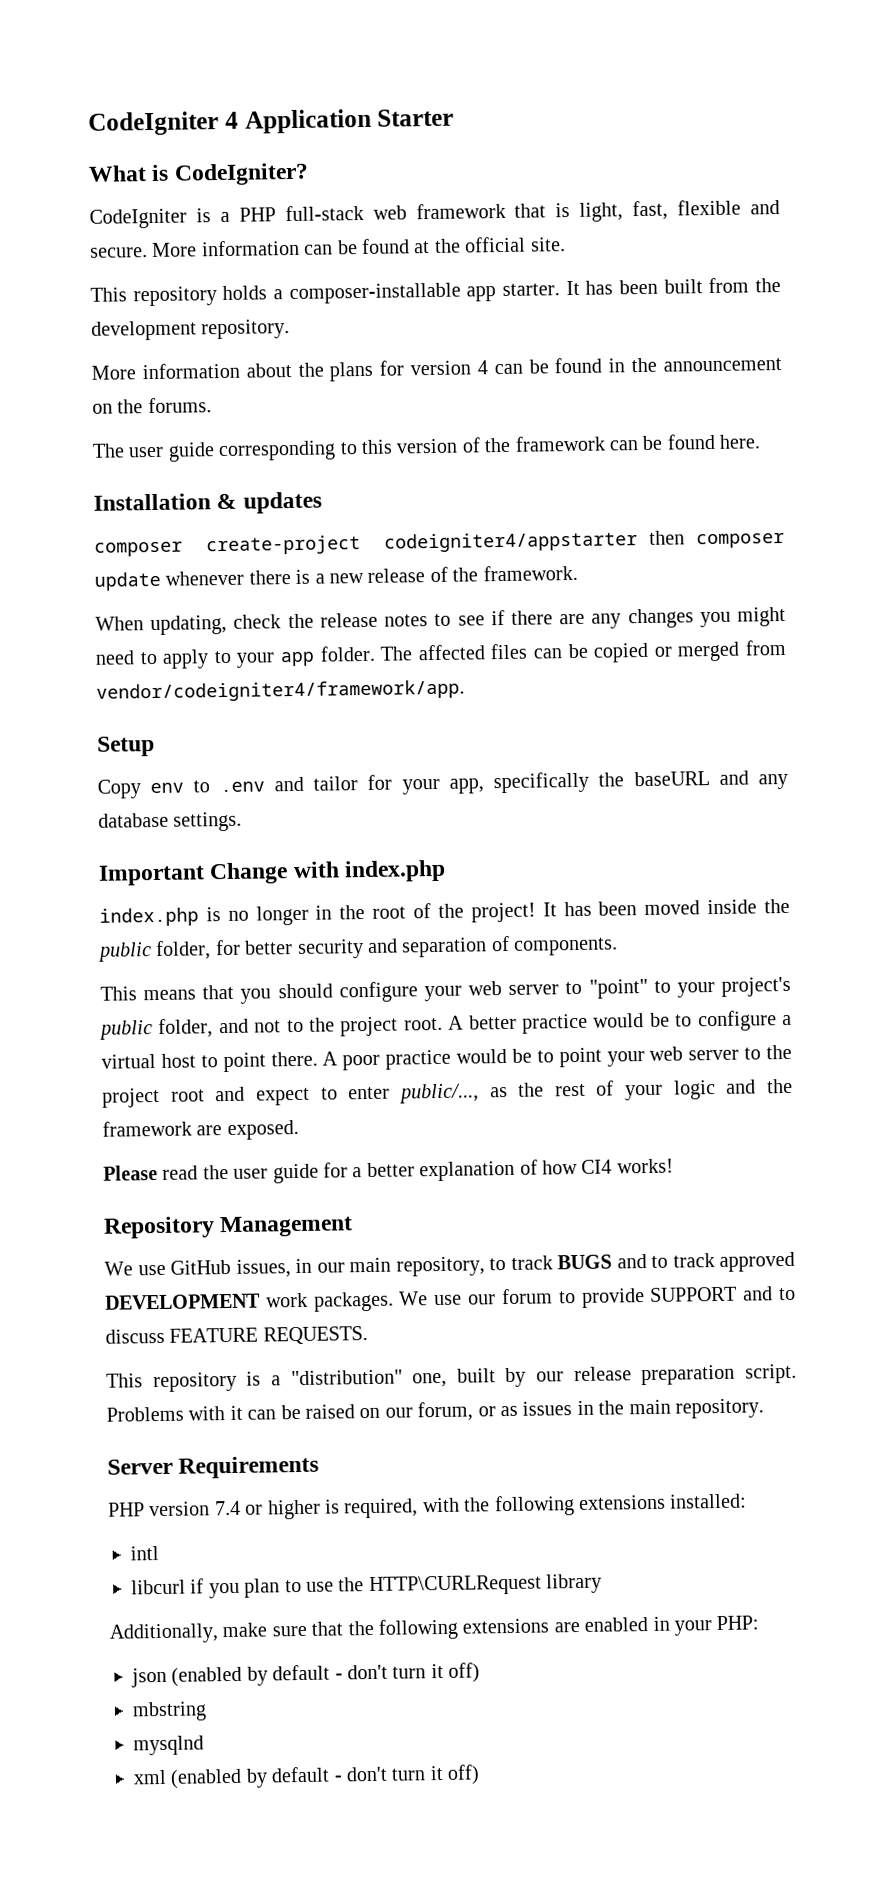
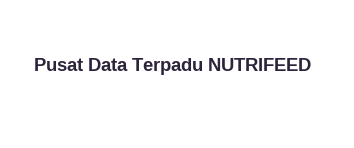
[88,108,455,136] [88,162,309,186] [89,199,780,229] [90,236,566,258] [90,277,781,307] [91,319,291,341] [91,357,782,382] [92,397,212,414] [92,433,761,462] [93,491,322,514] [94,530,785,557] [94,564,578,591] [95,606,786,636] [95,639,787,669] [96,679,465,703] [97,736,155,757] [97,770,788,799] [98,811,243,832] [98,859,447,886] [99,898,791,927] [98,935,619,962] [100,976,791,1004] [99,1010,792,1040] [101,1044,792,1073] [102,1078,793,1108] [102,1119,299,1141] [103,1158,674,1184] [103,1215,354,1239] [104,1251,795,1278] [105,1286,797,1312] [105,1326,368,1345] [106,1363,797,1393] [106,1398,764,1422] [107,1455,320,1479] [108,1493,748,1520] [130,1546,159,1561] [131,1573,603,1599] [109,1615,760,1644] [131,1662,481,1688] [132,1701,207,1722] [133,1735,204,1756] [133,1764,481,1789] CodeIgniter 4 Application Starter // What is CodeIgniter? // CodeIgniter is a PHP full-stack web framework that is light, fast, flexible and secure. More information can be found at the official site. // This repository holds a composer-installable app starter. It has been built from the development repository. // More information about the plans for version 4 can be found in the announcement on the forums. // The user guide corresponding to this version of the framework can be found here. // Installation & updates // composer create-project codeigniter4/appstarter then composer update whenever there is a new release of the framework. // When updating, check the release notes to see if there are any changes you might need to apply to your app folder. The affected files can be copied or merged from vendor/codeigniter4/framework/app. // Setup // Copy env to .env and tailor for your app, specifically the baseURL and any database settings. // Important Change with index.php // index.php is no longer in the root of the project! It has been moved inside the public folder, for better security and separation of components. // This means that you should configure your web server to "point" to your project's public folder, and not to the project root. A better practice would be to configure a virtual host to point there. A poor practice would be to point your web server to the project root and expect to enter public/..., as the rest of your logic and the framework are exposed. // Please read the user guide for a better explanation of how CI4 works! // Repository Management // We use GitHub issues, in our main repository, to track BUGS and to track approved DEVELOPMENT work packages. We use our forum to provide SUPPORT and to discuss FEATURE REQUESTS. // This repository is a "distribution" one, built by our release preparation script. Problems with it can be raised on our forum, or as issues in the main repository. // Server Requirements // PHP version 7.4 or higher is required, with the following extensions installed: // intl // libcurl if you plan to use the HTTP\CURLRequest library // Additionally, make sure that the following extensions are enabled in your PHP: // json (enabled by default - don't turn it off) // mbstring // mysqlnd // xml (enabled by default - don't turn it off) -> [34,58,311,75] Pusat Data Terpadu NUTRIFEED

